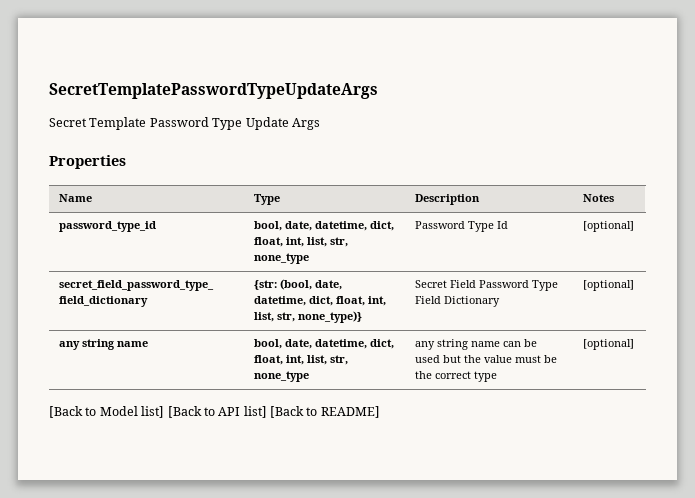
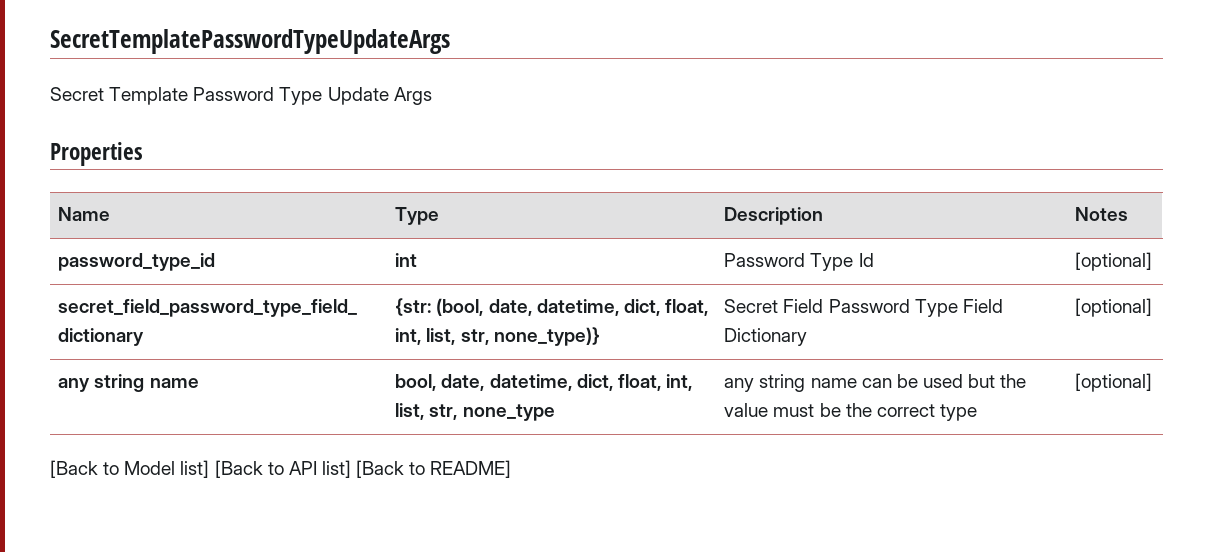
[253,221,394,231] [253,237,348,247] [253,253,309,264] bool, date, datetime, dict, float, int, list, str, none_type -> [395,253,418,267] int

